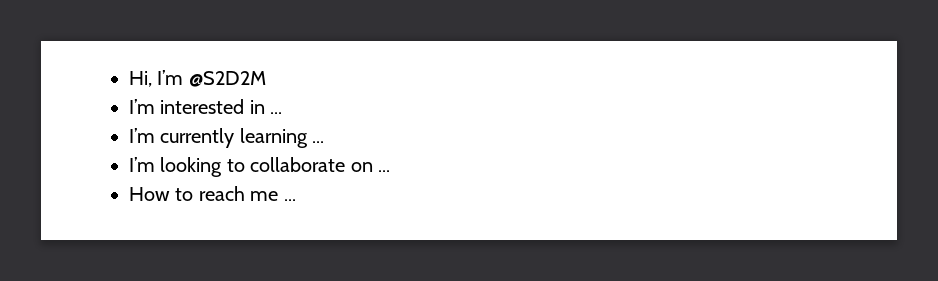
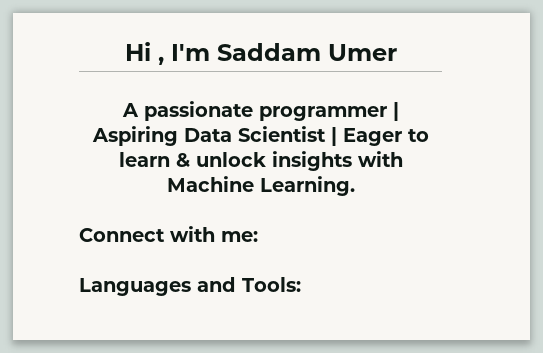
[129,70,266,87] [129,99,283,114] [129,128,325,148] [129,157,390,177] [129,186,296,201] Hi, I’m @S2D2M // I’m interested in ... // I’m currently learning ... // I’m looking to collaborate on ... // How to reach me ... -> [124,42,397,65] [121,101,399,121] [91,126,429,146] [118,151,403,171] [166,176,355,196] [79,226,258,242] [79,277,301,296] Hi , I'm Saddam Umer // A passionate programmer | Aspiring Data Scientist | Eager to learn & unlock insights with Machine Learning. // Connect with me: // Languages and Tools:

